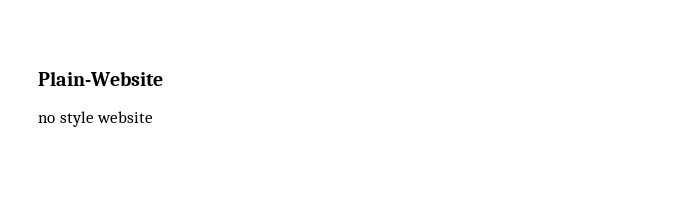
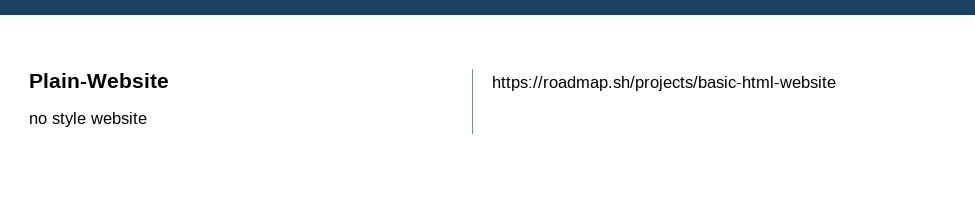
(154, 117) none -> [492,76,836,91] https://roadmap.sh/projects/basic-html-website

